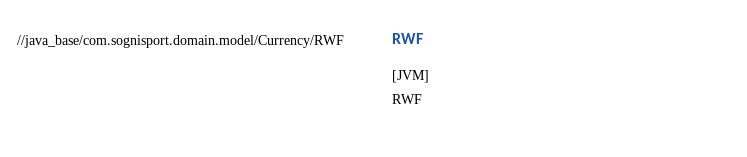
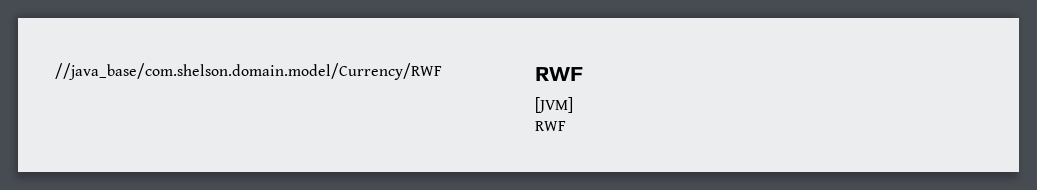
[17,35,344,48] //java_base/com.sognisport.domain.model/Currency/RWF -> [55,63,442,80] //java_base/com.shelson.domain.model/Currency/RWF

